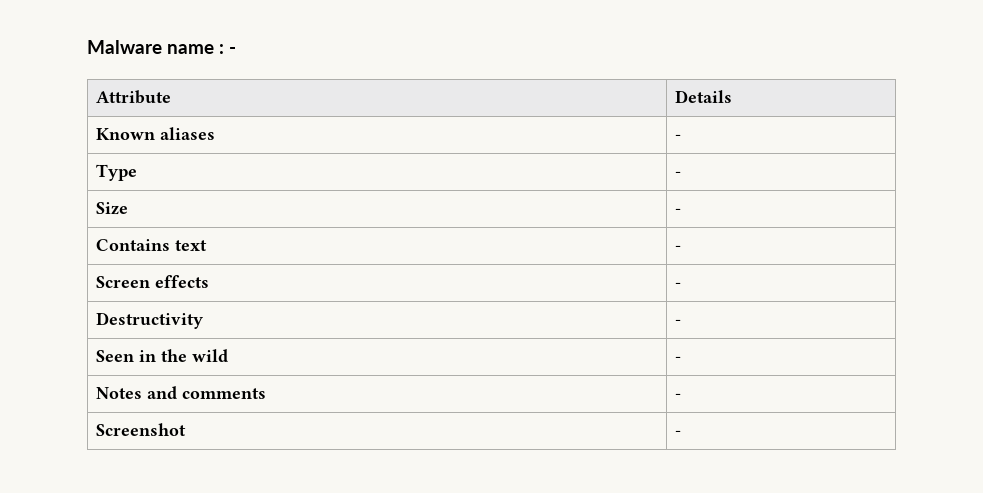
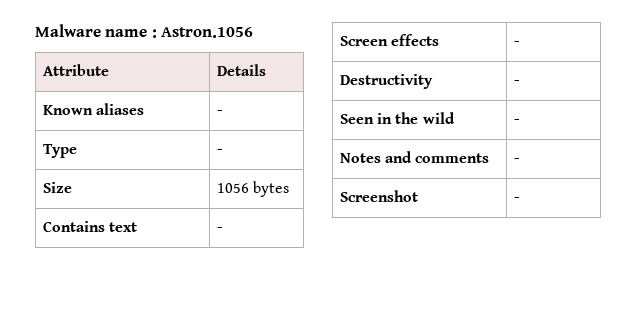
[229,47,237,54] - -> [161,27,254,38] Astron.1056
[674,208,681,214] - -> [217,181,290,197] 1056 bytes

